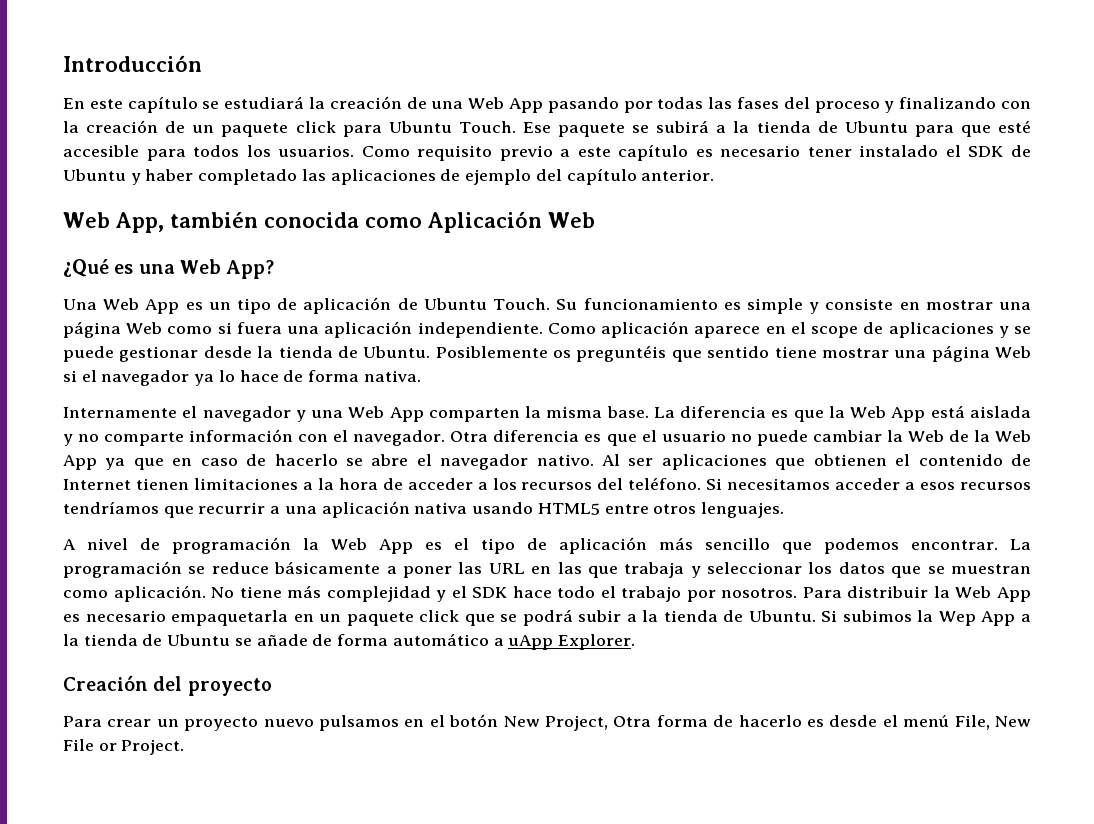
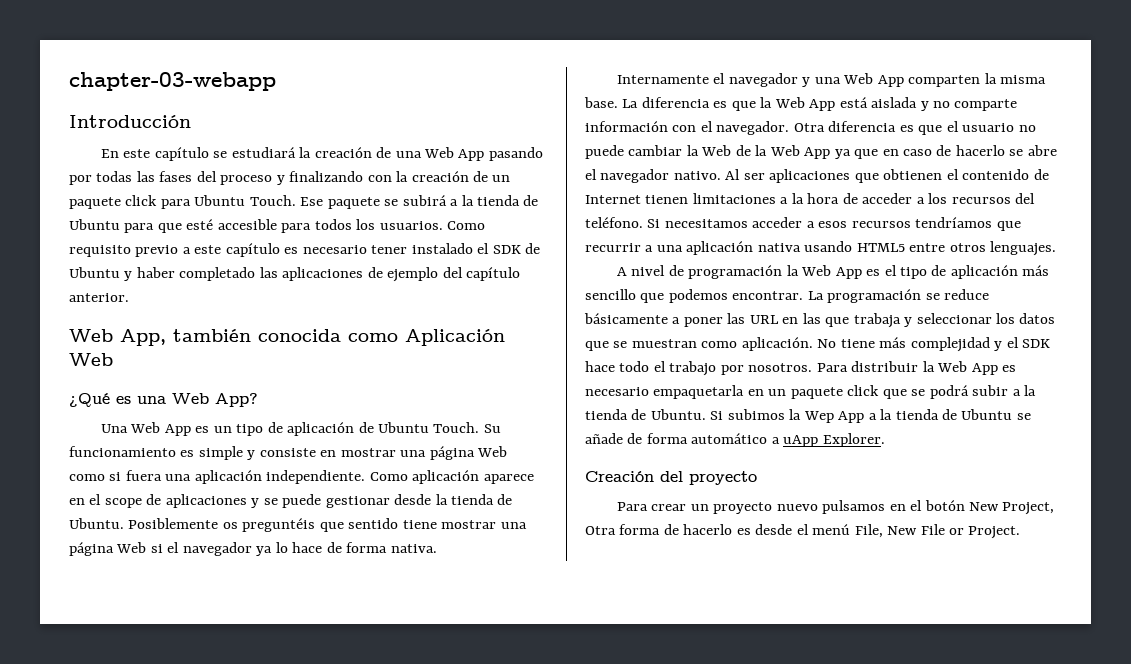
(63, 63) none -> [69,72,276,91] chapter-03-webapp //

